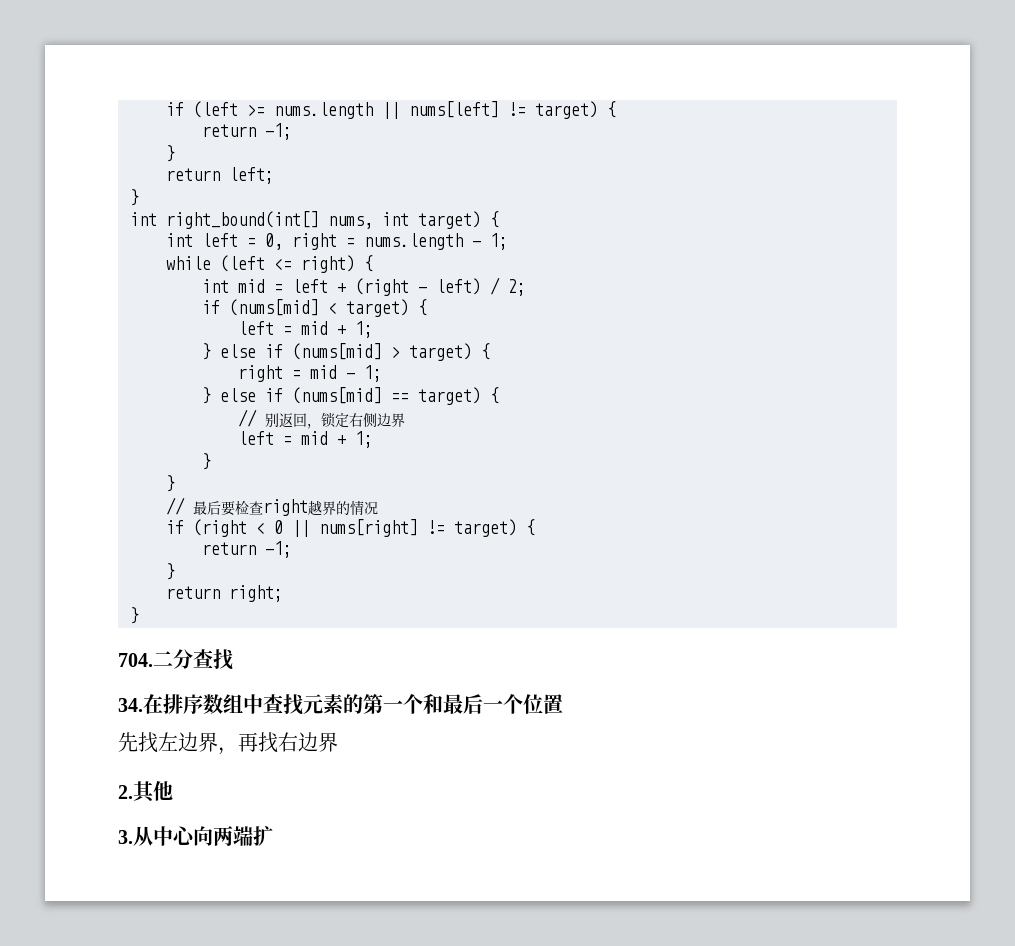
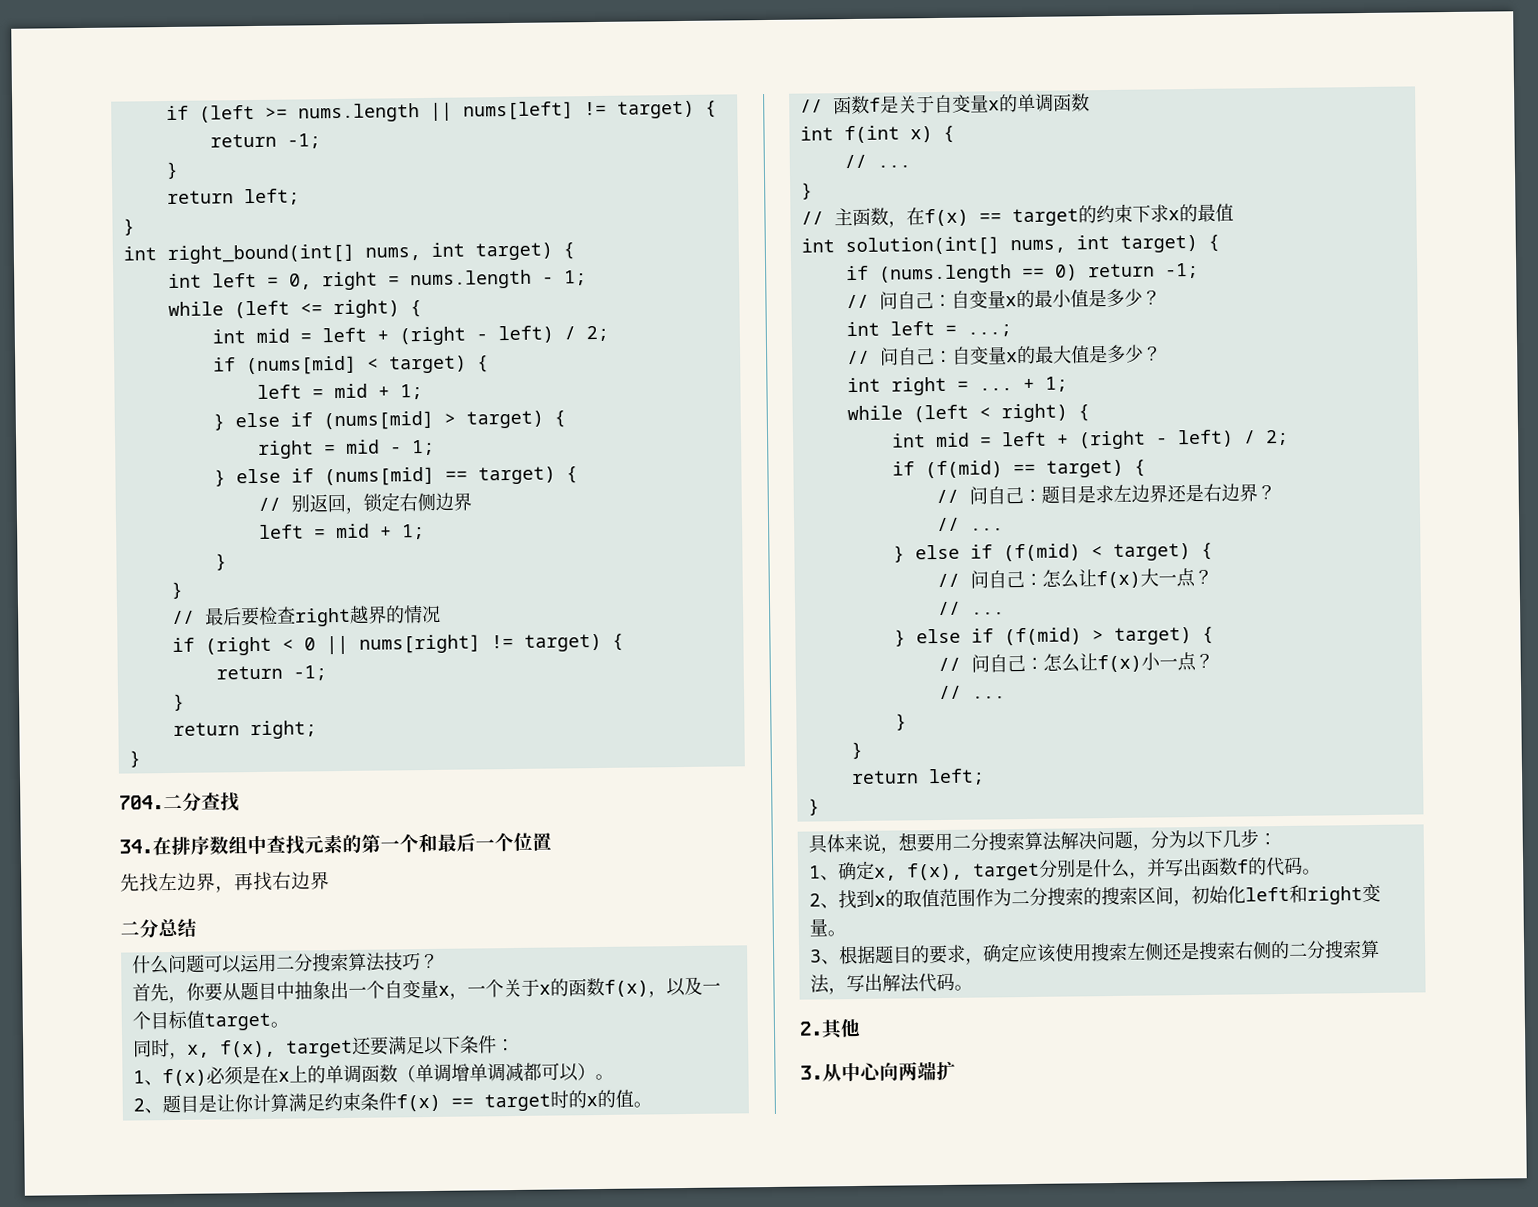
(338, 742) none -> [120,918,197,939] [132,952,440,975] [132,976,722,1004] [132,1010,290,1031] [133,1035,516,1060] [133,1062,615,1087] [133,1089,653,1114] [800,93,1091,115] [800,125,956,144] [844,154,912,169] [801,182,814,200] [801,203,1235,228] [801,234,1221,257] [846,262,1200,284] [846,288,1162,310] [846,321,1013,337] [847,344,1163,366] [847,376,1069,396] [847,403,1091,423] [892,429,1290,450] [892,459,1147,479] [936,483,1277,505] [937,517,1005,532] [893,542,1214,563] [937,567,1214,589] [937,601,1006,616] [894,626,1215,647] [938,651,1215,673] [938,685,1007,700] [895,713,908,731] [851,741,864,760] [851,768,986,786] [808,798,821,816] [808,829,1278,854] [809,856,1322,881] [809,883,1382,910] [809,918,847,937] [810,939,1381,965] [810,972,974,995] // 二分总结 // 什么问题可以运用二分搜索算法技巧？ // 首先，你要从题目中抽象出一个自变量x，一个关于x的函数f(x)，以及一个目标值target。 // 同时，x, f(x), target还要满足以下条件： // 1、f(x)必须是在x上的单调函数（单调增单调减都可以）。 // 2、题目是让你计算满足约束条件f(x) == target时的x的值。 // // 函数f是关于自变量x的单调函数 // int f(int x) { // // ... // } // // 主函数，在f(x) == target的约束下求x的最值 // int solution(int[] nums, int target) { // if (nums.length == 0) return -1; // // 问自己：自变量x的最小值是多少？ // int left = ...; // // 问自己：自变量x的最大值是多少？ // int right = ... + 1; // while (left < right) { // int mid = left + (right - left) / 2; // if (f(mid) == target) { // // 问自己：题目是求左边界还是右边界？ // // ... // } else if (f(mid) < target) { // // 问自己：怎么让f(x)大一点？ // // ... // } else if (f(mid) > target) { // // 问自己：怎么让f(x)小一点？ // // ... // } // } // return left; // } // 具体来说，想要用二分搜索算法解决问题，分为以下几步： // 1、确定x, f(x), target分别是什么，并写出函数f的代码。 // 2、找到x的取值范围作为二分搜索的搜索区间，初始化left和right变量。 // 3、根据题目的要求，确定应该使用搜索左侧还是搜索右侧的二分搜索算法，写出解法代码。

